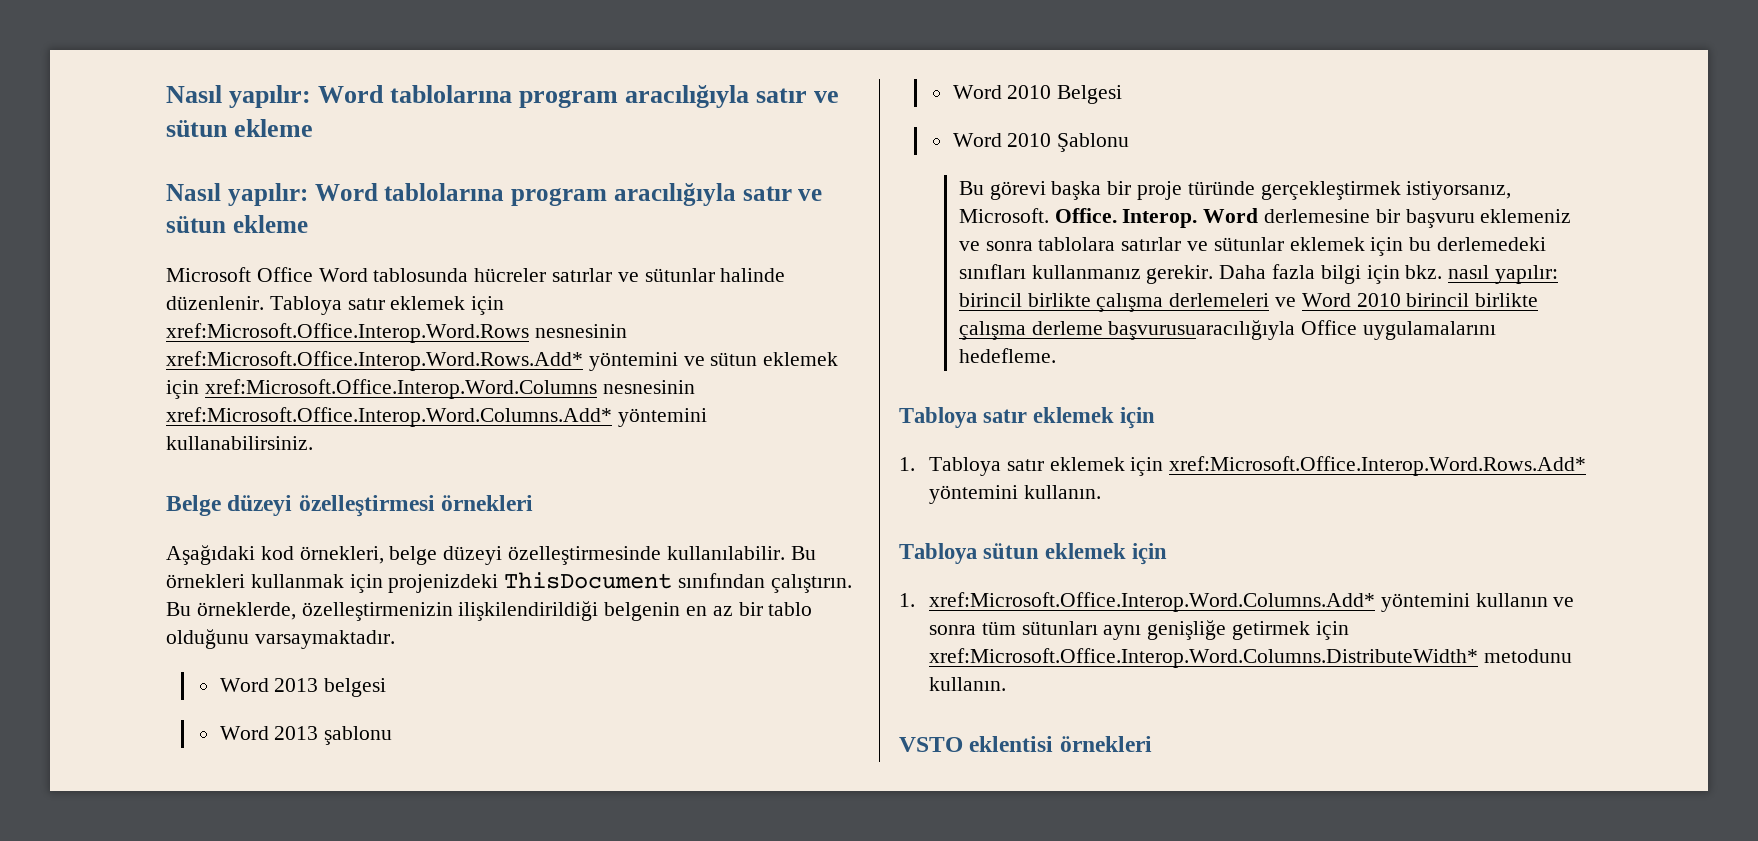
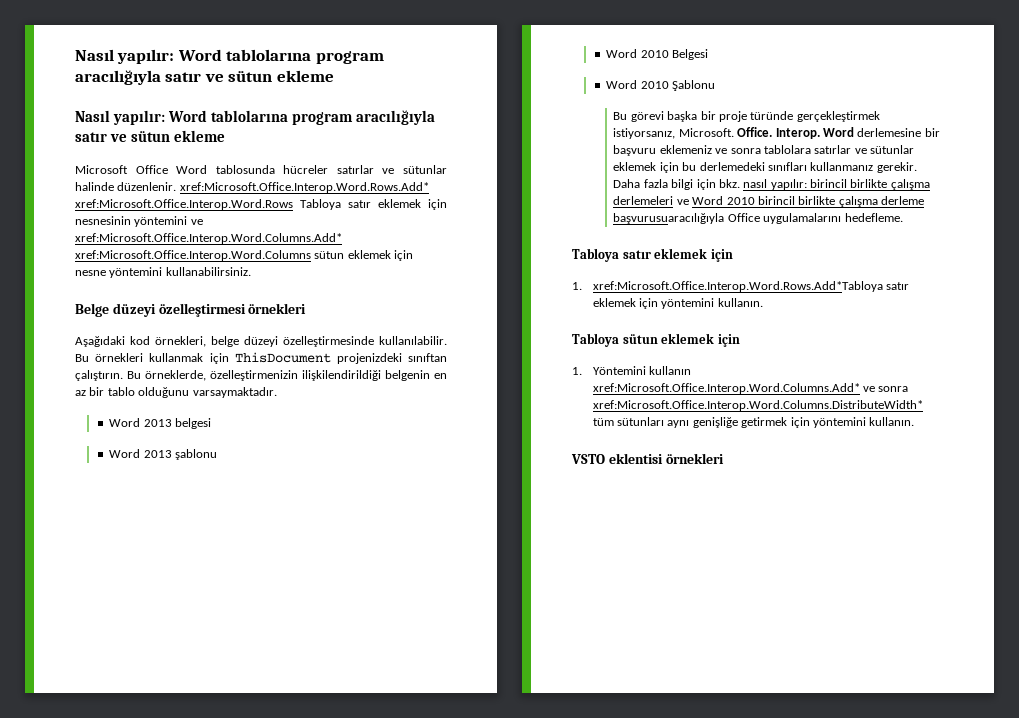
[269,296,505,315] [166,323,627,343] [166,351,839,371] [166,379,695,399] [166,407,612,427] Tabloya satır eklemek için xref:Microsoft.Office.Interop.Word.Rows nesnesinin xref:Microsoft.Office.Interop.Word.Rows.Add* yöntemini ve sütun eklemek için xref:Microsoft.Office.Interop.Word.Columns nesnesinin xref:Microsoft.Office.Interop.Word.Columns.Add* -> [179,182,429,193] [75,199,447,210] [75,216,203,227] [75,233,342,244] [75,250,414,261] [75,270,106,276] xref:Microsoft.Office.Interop.Word.Rows.Add* xref:Microsoft.Office.Interop.Word.Rows Tabloya satır eklemek için nesnesinin yöntemini ve xref:Microsoft.Office.Interop.Word.Columns.Add* xref:Microsoft.Office.Interop.Word.Columns sütun eklemek için nesne
[388,572,766,593] projenizdeki ThisDocument sınıfından -> [234,352,447,364] ThisDocument projenizdeki sınıftan
[928,456,1587,476] Tabloya satır eklemek için xref:Microsoft.Office.Interop.Word.Rows.Add* -> [592,281,910,292] [592,298,659,309] xref:Microsoft.Office.Interop.Word.Rows.Add*Tabloya satır eklemek için
[928,592,1575,612] [928,625,976,635] xref:Microsoft.Office.Interop.Word.Columns.Add* yöntemini kullanın ve sonra -> [592,366,692,375] [592,383,909,394] [592,400,923,411] Yöntemini kullanın xref:Microsoft.Office.Interop.Word.Columns.Add* ve sonra xref:Microsoft.Office.Interop.Word.Columns.DistributeWidth*
[928,648,1572,668] xref:Microsoft.Office.Interop.Word.Columns.DistributeWidth* metodunu -> [812,417,866,428] yöntemini

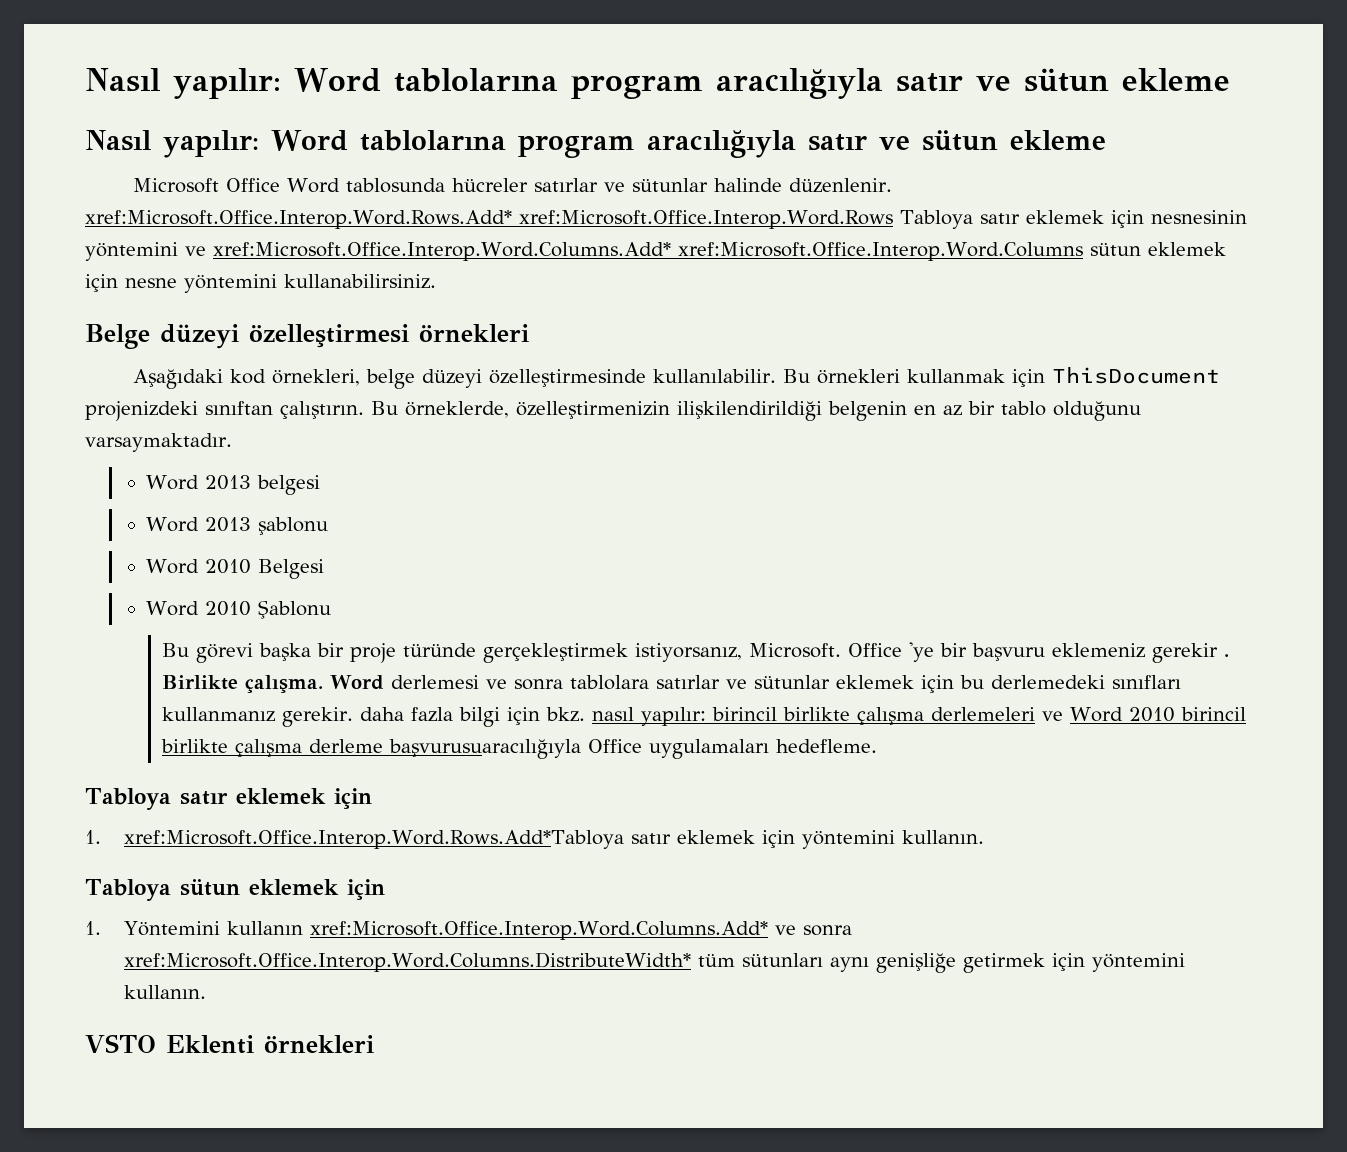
[737,127,940,139] [613,145,712,156] Office. Interop. Word derlemesine bir başvuru eklemeniz -> [848,642,1230,663] [162,675,480,693] Office 'ye bir başvuru eklemeniz gerekir . Birlikte çalışma. Word derlemesi
[613,179,641,188] Daha -> [360,707,405,721] daha
[763,213,842,224] uygulamalarını -> [649,739,770,759] uygulamaları
[608,453,663,464] eklentisi -> [166,1035,254,1054] Eklenti

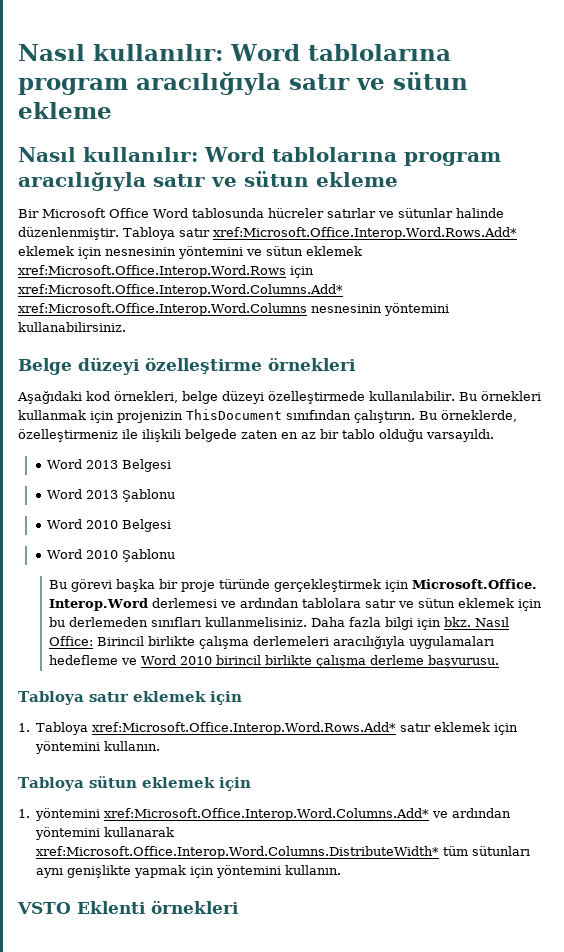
[85,68,281,99] Nasıl yapılır: -> [18,44,223,61] Nasıl kullanılır:
[163,130,1106,158] yapılır: Word tablolarına program aracılığıyla satır ve sütun ekleme // -> [83,147,501,166] [18,171,398,191] [18,209,39,218] kullanılır: Word tablolarına program aracılığıyla satır ve sütun ekleme // Bir
[788,178,892,193] [85,210,1020,229] düzenlenir. xref:Microsoft.Office.Interop.Word.Rows.Add* xref:Microsoft.Office.Interop.Word.Rows Tabloya satır -> [18,227,517,240] düzenlenmiştir. Tabloya satır xref:Microsoft.Office.Interop.Word.Rows.Add*
[213,242,1226,261] [85,274,177,292] xref:Microsoft.Office.Interop.Word.Columns.Add* xref:Microsoft.Office.Interop.Word.Columns sütun eklemek için nesne -> [266,246,362,256] [18,265,314,278] [18,284,343,297] [18,303,382,316] sütun eklemek xref:Microsoft.Office.Interop.Word.Rows için xref:Microsoft.Office.Interop.Word.Columns.Add* xref:Microsoft.Office.Interop.Word.Columns nesnesinin
[249,324,409,348] özelleştirmesi -> [145,358,262,374] özelleştirme
[488,369,646,387] özelleştirmesinde -> [268,391,365,404] özelleştirmede
[1051,367,1220,384] [85,401,907,421] ThisDocument projenizdeki sınıftan çalıştırın. Bu örneklerde, özelleştirmenizin ilişkilendirildiği belgenin -> [117,409,517,423] [18,429,278,442] projenizin ThisDocument sınıfından çalıştırın. Bu örneklerde, özelleştirmeniz ile ilişkili belgede zaten
[1053,401,1141,421] [85,433,232,452] [146,475,321,495] [146,517,329,535] olduğunu varsaymaktadır. // Word 2013 belgesi // Word 2013 şablonu -> [379,429,494,442] [47,459,172,472] [47,489,176,502] olduğu varsayıldı. // Word 2013 Belgesi // Word 2013 Şablonu
[635,642,1230,663] [162,675,1182,693] [162,707,1036,727] istiyorsanız, Microsoft. Office 'ye bir başvuru eklemeniz gerekir . Birlikte çalışma. Word derlemesi ve sonra tablolara satırlar ve sütunlar eklemek için bu derlemedeki sınıfları kullanmanız gerekir. daha fazla bilgi için bkz. nasıl yapılır: birincil birlikte çalışma derlemeleri -> [385,579,538,592] [49,598,542,611] [49,617,510,630] [49,636,495,649] [49,655,119,665] için Microsoft.Office. Interop.Word derlemesi ve ardından tablolara satır ve sütun eklemek için bu derlemeden sınıfları kullanmelisiniz. Daha fazla bilgi için bkz. Nasıl Office: Birincil birlikte çalışma derlemeleri aracılığıyla uygulamaları hedefleme
[389,739,878,759] başvurusuaracılığıyla Office uygulamaları hedefleme. -> [428,655,500,668] başvurusu.
[123,830,624,849] xref:Microsoft.Office.Interop.Word.Rows.Add*Tabloya -> [36,722,397,735] Tabloya xref:Microsoft.Office.Interop.Word.Rows.Add*
[123,921,852,940] Yöntemini kullanın xref:Microsoft.Office.Interop.Word.Columns.Add* ve sonra -> [35,808,512,821] [35,827,175,840] yöntemini xref:Microsoft.Office.Interop.Word.Columns.Add* ve ardından yöntemini kullanarak
[875,953,1045,973] genişliğe getirmek -> [67,865,187,878] genişlikte yapmak

